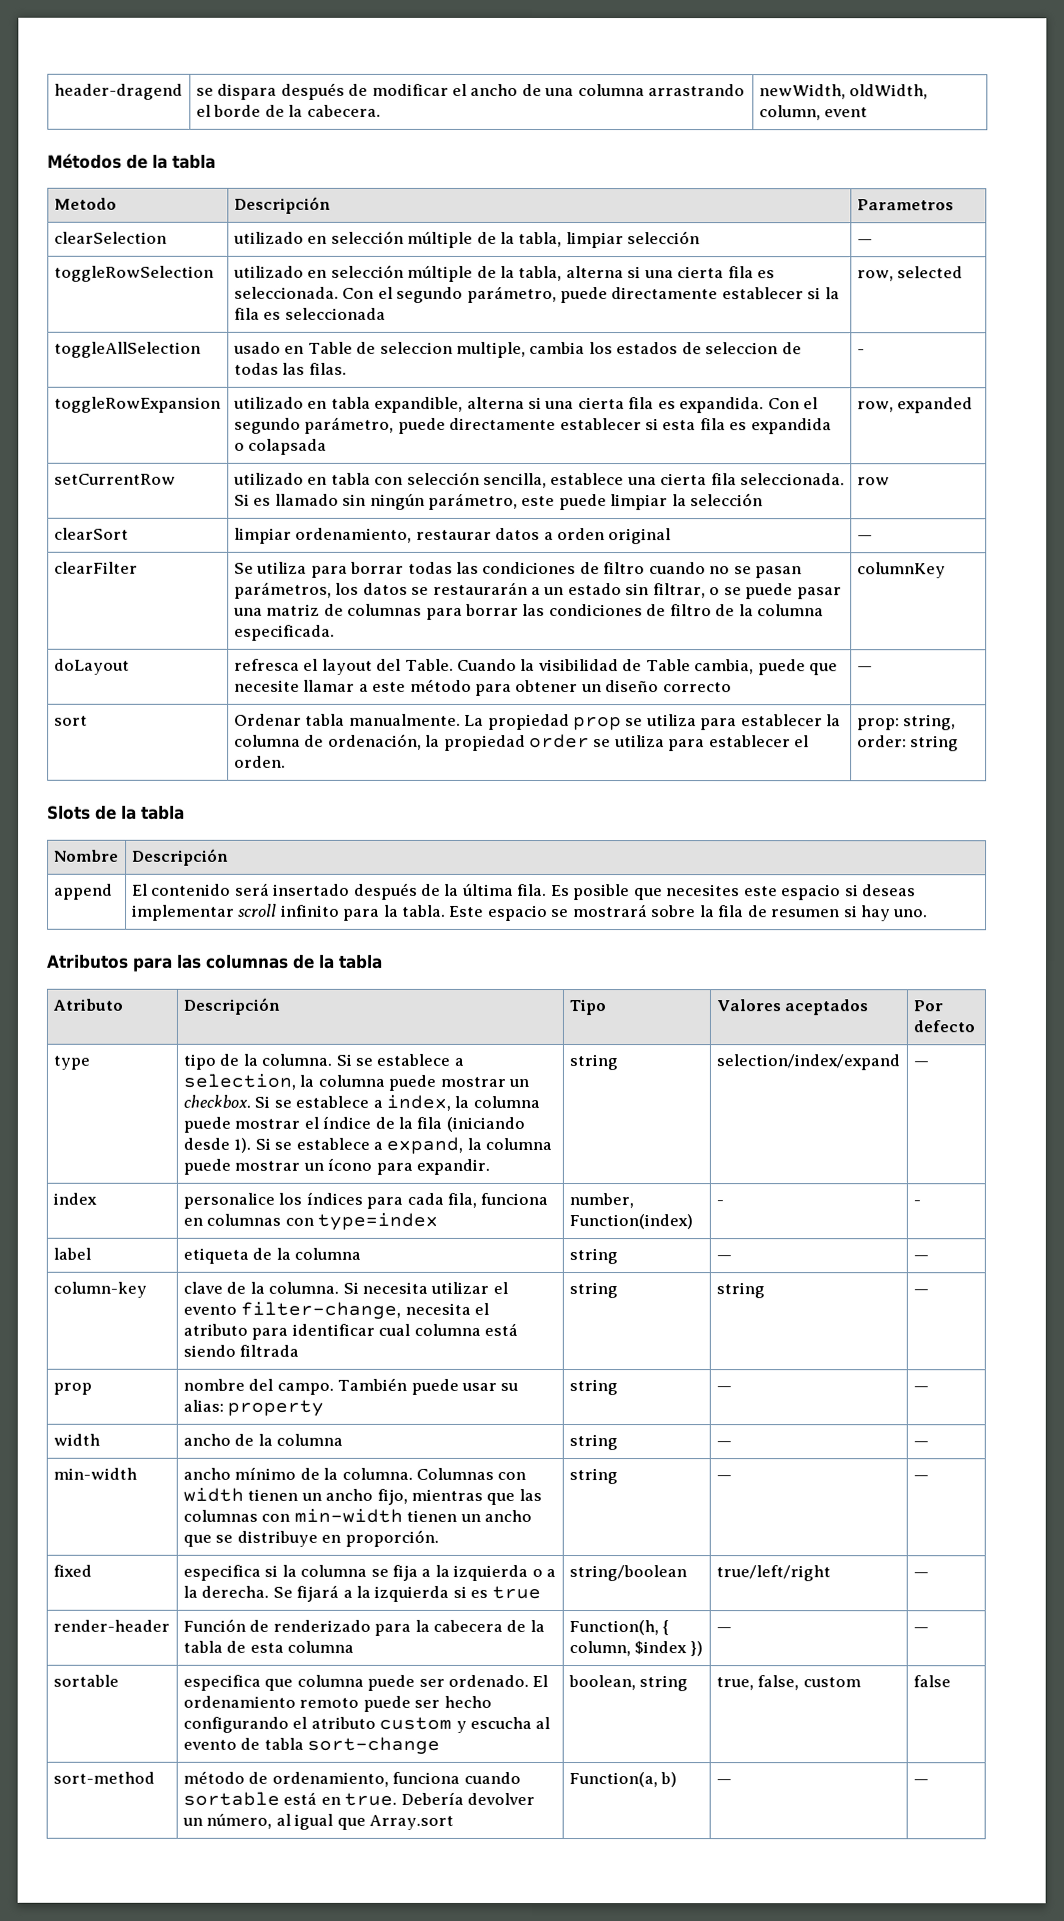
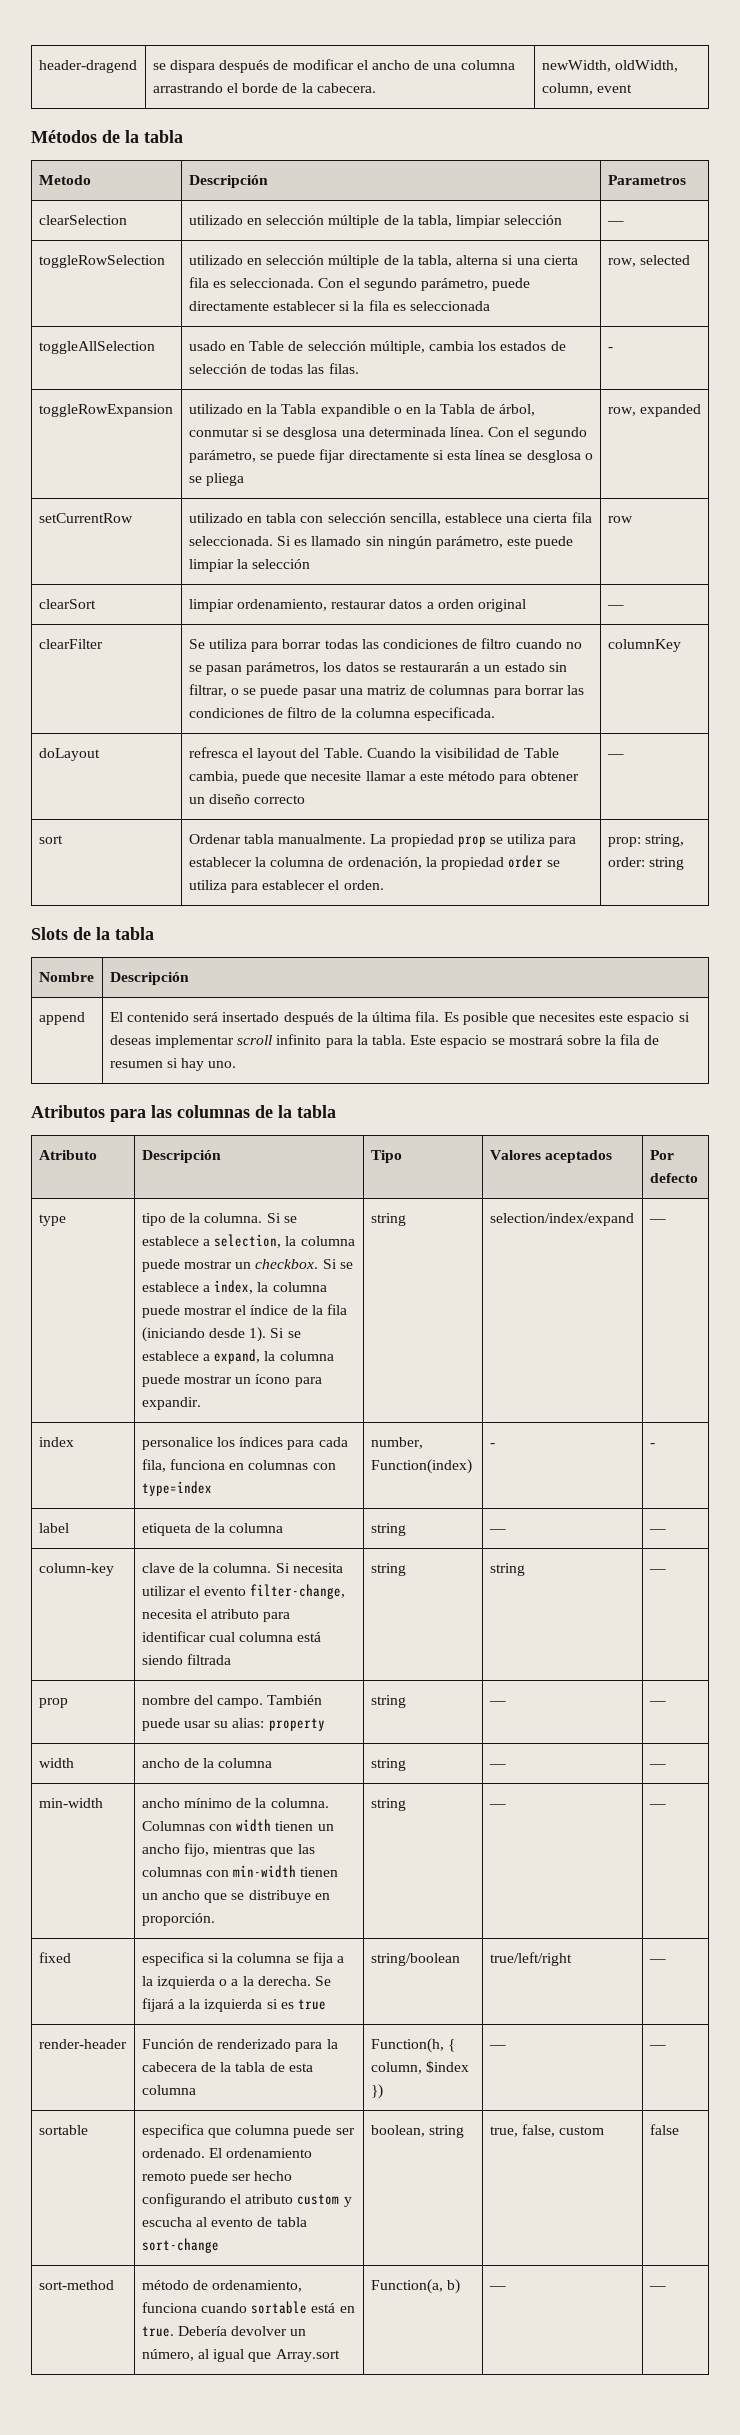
[379,341,526,358] seleccion multiple, -> [307,341,425,354] selección múltiple,
[705,342,779,355] seleccion -> [188,364,247,374] selección
[330,396,819,414] [233,416,832,435] [233,438,328,455] tabla expandible, alterna si una cierta fila es expandida. Con el segundo parámetro, puede directamente establecer si esta fila es expandida o colapsada -> [266,404,535,417] [188,427,587,440] [188,449,593,463] [188,473,245,486] la Tabla expandible o en la Tabla de árbol, conmutar si se desglosa una determinada línea. Con el segundo parámetro, se puede fijar directamente si esta línea se desglosa o se pliega

